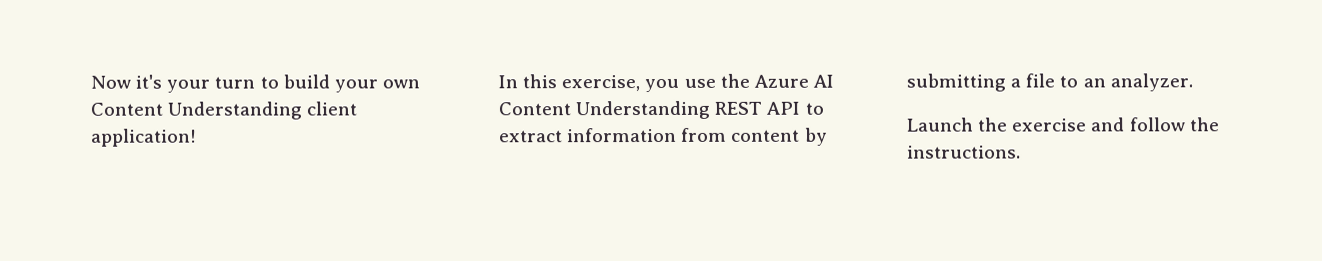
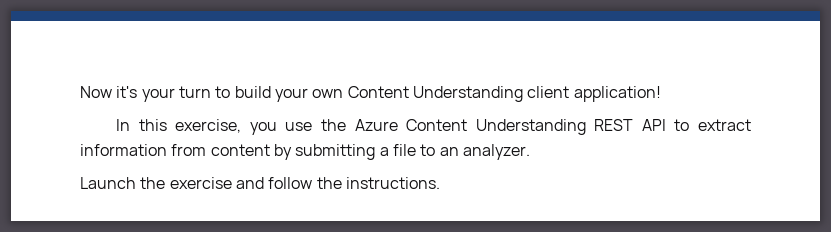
[812,74,834,88] AI -> (398, 125) none

